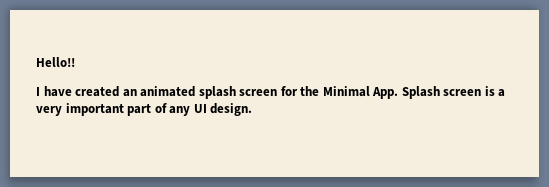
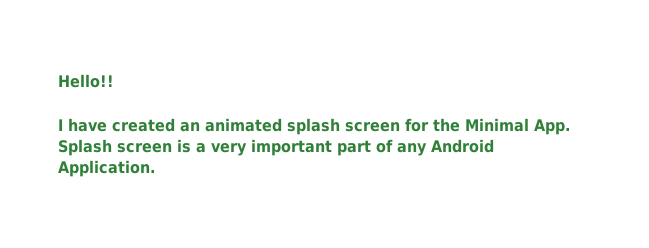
[193,103,253,116] UI design. -> [431,139,494,153] [58,160,155,177] Android Application.

